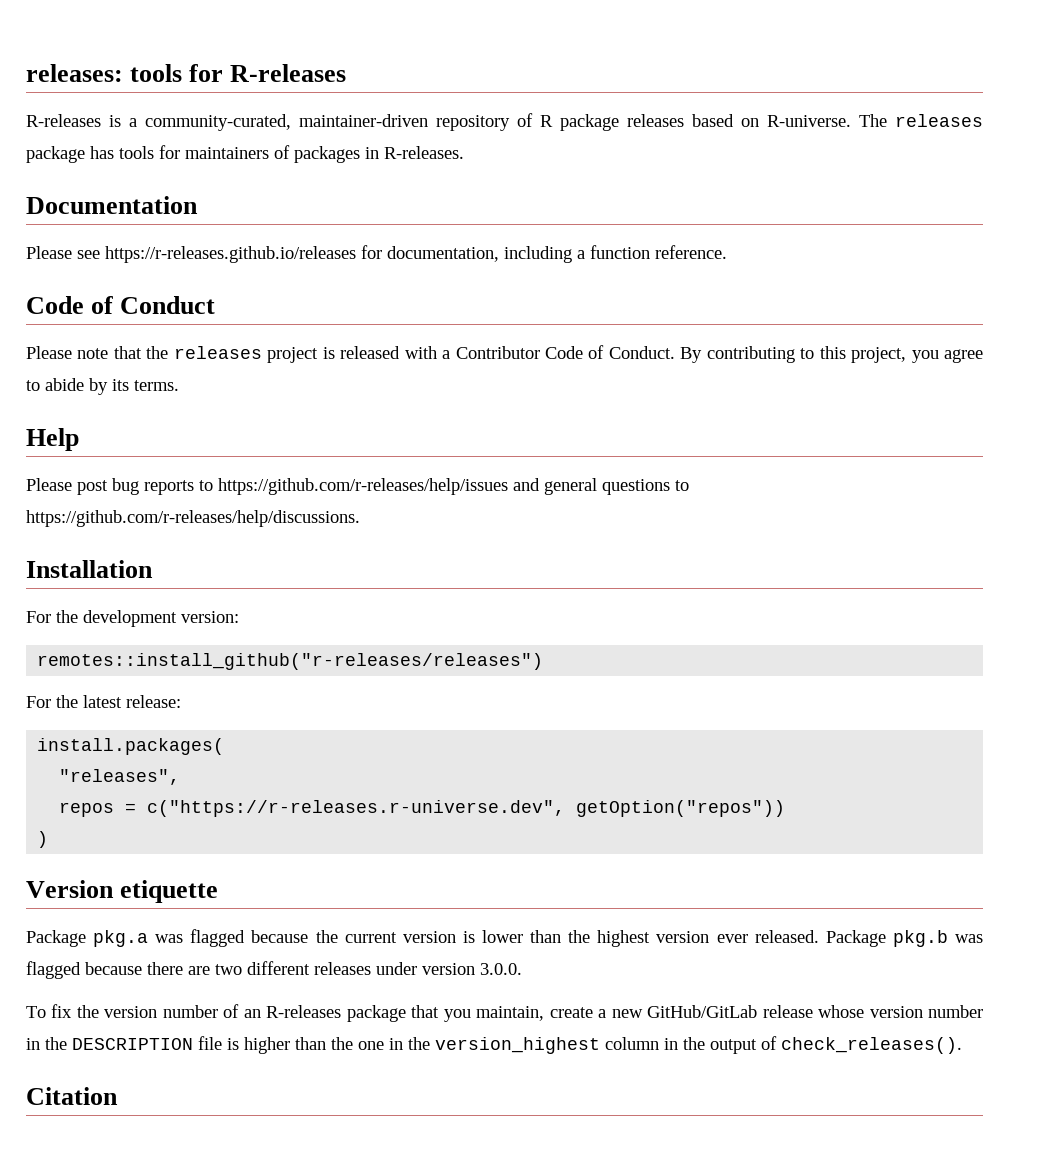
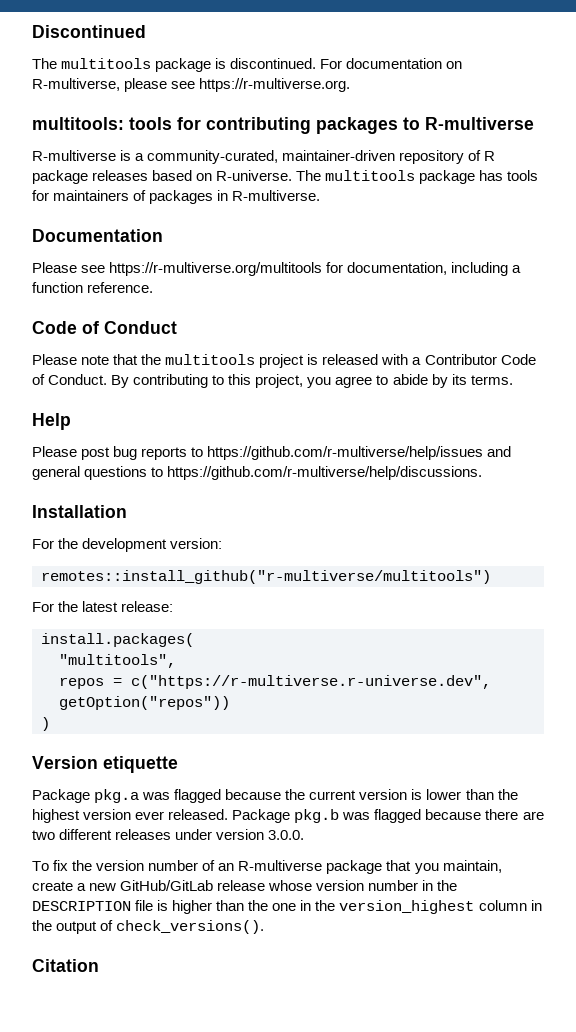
[26,64,347,82] [26,114,101,127] releases: tools for R-releases // R-releases -> [32,25,146,38] [32,58,463,72] [32,78,351,92] [32,117,534,134] [32,150,116,161] Discontinued // The multitools package is discontinued. For documentation on R-multiverse, please see https://r-multiverse.org. // multitools: tools for contributing packages to R-multiverse // R-multiverse
[895,114,983,127] releases -> [325,170,416,181] multitools
[384,146,464,159] R-releases. -> [232,190,321,201] R-multiverse.
[105,246,356,263] https://r-releases.github.io/releases -> [109,262,323,276] https://r-multiverse.org/multitools
[173,346,262,359] releases -> [165,354,256,365] multitools
[218,478,508,495] https://github.com/r-releases/help/issues -> [207,446,484,460] https://github.com/r-multiverse/help/issues
[26,510,360,527] https://github.com/r-releases/help/discussions. -> [167,466,483,480] https://github.com/r-multiverse/help/discussions.
[37,653,544,670] remotes::install_github("r-releases/releases") -> [41,570,491,584] remotes::install_github("r-multiverse/multitools")
[59,769,181,785] "releases", -> [59,654,176,668] "multitools",
[147,800,566,817] c("https://r-releases.r-universe.dev", -> [131,675,491,689] c("https://r-multiverse.r-universe.dev",
[266,1005,342,1018] R-releases -> [238,860,323,871] R-multiverse
[781,1037,962,1054] check_releases(). -> [116,920,265,934] check_versions().

